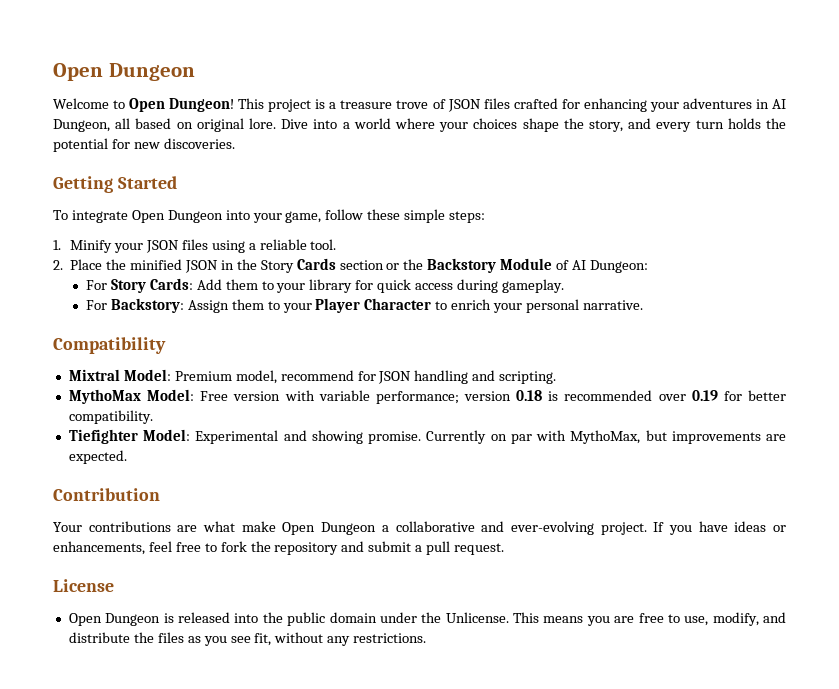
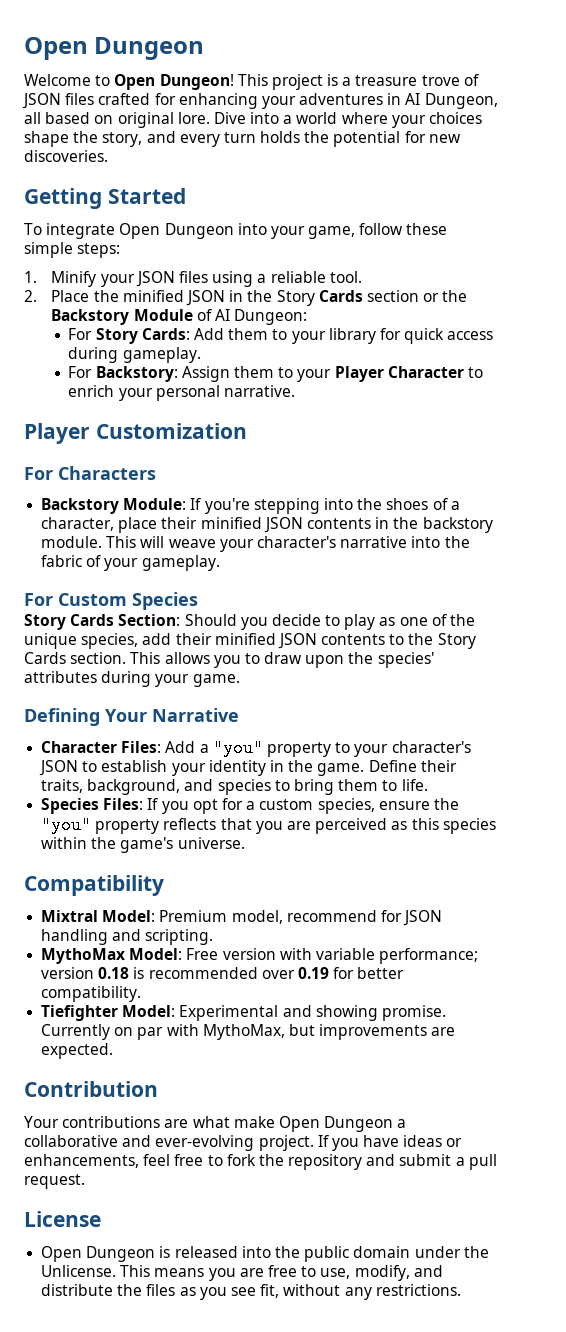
(643, 305) none -> [24,423,247,444] [24,466,156,480] [41,498,460,514] [41,517,493,533] [41,536,470,552] [41,555,220,571] [24,592,198,610] [24,614,476,630] [24,633,476,649] [24,652,434,668] [24,671,240,687] [24,708,239,726] [41,739,471,757] [39,760,457,776] [41,779,428,795] [41,798,459,814] [41,816,496,834] [41,837,245,853] // Player Customization // For Characters // Backstory Module: If you're stepping into the shoes of a character, place their minified JSON contents in the backstory module. This will weave your character's narrative into the fabric of your gameplay. // For Custom Species // Story Cards Section: Should you decide to play as one of the unique species, add their minified JSON contents to the Story Cards section. This allows you to draw upon the species' attributes during your game. // Defining Your Narrative // Character Files: Add a "you" property to your character's JSON to establish your identity in the game. Define their traits, background, and species to bring them to life. // Species Files: If you opt for a custom species, ensure the "you" property reflects that you are perceived as this species within the game's universe.

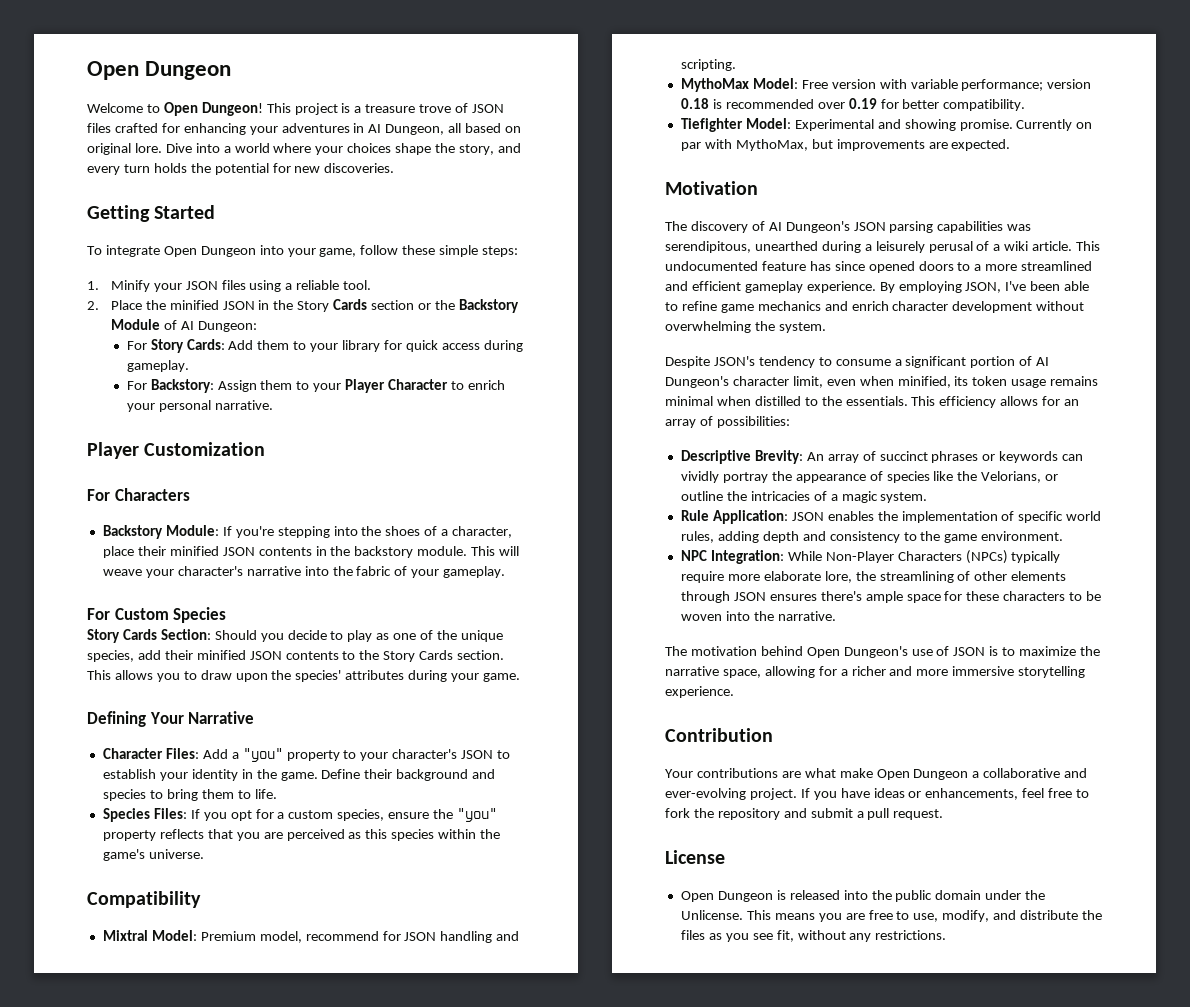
[41,779,181,795] traits, background, -> [396,769,469,781] background
(114, 1051) none -> [665,181,758,195] [665,221,1032,233] [665,241,1101,253] [665,261,1093,273] [665,281,1090,293] [665,301,1085,313] [665,321,826,333] [665,356,1050,368] [665,376,1099,388] [665,396,1080,408] [665,416,790,428] [680,450,1084,464] [680,471,1059,483] [680,491,928,503] [680,510,1102,524] [680,531,1064,543] [680,550,1061,564] [680,571,1067,583] [680,591,1102,603] [680,611,836,621] [665,646,1101,658] [665,666,1086,678] [665,686,734,698] // Motivation // The discovery of AI Dungeon's JSON parsing capabilities was serendipitous, unearthed during a leisurely perusal of a wiki article. This undocumented feature has since opened doors to a more streamlined and efficient gameplay experience. By employing JSON, I've been able to refine game mechanics and enrich character development without overwhelming the system. // Despite JSON's tendency to consume a significant portion of AI Dungeon's character limit, even when minified, its token usage remains minimal when distilled to the essentials. This efficiency allows for an array of possibilities: // Descriptive Brevity: An array of succinct phrases or keywords can vividly portray the appearance of species like the Velorians, or outline the intricacies of a magic system. // Rule Application: JSON enables the implementation of specific world rules, adding depth and consistency to the game environment. // NPC Integration: While Non-Player Characters (NPCs) typically require more elaborate lore, the streamlining of other elements through JSON ensures there's ample space for these characters to be woven into the narrative. // The motivation behind Open Dungeon's use of JSON is to maximize the narrative space, allowing for a richer and more immersive storytelling experience.

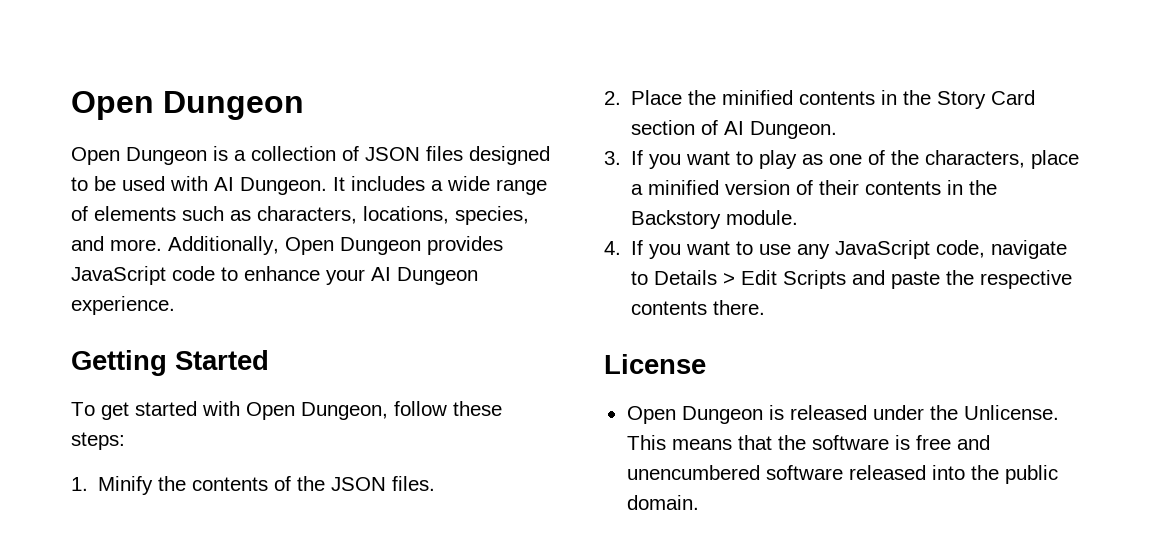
[87,102,505,116] [87,123,522,135] [87,143,521,155] [87,163,395,175] [87,205,216,222] [87,245,357,257] Welcome to Open Dungeon! This project is a treasure trove of JSON files crafted for enhancing your adventures in AI Dungeon, all based on original lore. Dive into a world where your choices shape the story, and every turn holds the potential for new discoveries. // Getting Started // To integrate Open Dungeon into your game, -> [71,146,550,165] [71,176,547,195] [71,206,529,225] [71,236,503,255] [71,266,478,285] [71,296,175,315] [71,350,269,376] [71,401,388,420] Open Dungeon is a collection of JSON files designed to be used with AI Dungeon. It includes a wide range of elements such as characters, locations, species, and more. Additionally, Open Dungeon provides JavaScript code to enhance your AI Dungeon experience. // Getting Started // To get started with Open Dungeon,
[439,245,479,257] simple -> (502, 408) none
[153,280,372,292] your JSON files using a reliable tool. -> [158,476,436,491] the contents of the JSON files.
[222,301,255,310] JSON -> [799,91,876,105] contents
[333,299,519,313] [110,319,257,332] [126,339,523,353] [126,360,189,372] [126,379,505,393] [126,400,273,412] [87,442,266,459] [87,488,190,501] [102,525,513,539] [102,546,520,558] [102,566,506,578] [87,607,227,623] [87,629,327,643] Cards section or the Backstory Module of AI Dungeon: // For Story Cards: Add them to your library for quick access during gameplay. // For Backstory: Assign them to your Player Character to enrich your personal narrative. // Player Customization // For Characters // Backstory Module: If you're stepping into the shoes of a character, place their minified JSON contents in the backstory module. This will weave your character's narrative into the fabric of your gameplay. // For Custom Species // Story Cards Section: Should you decide -> [991,90,1036,105] [631,120,838,139] [604,150,731,169] Card section of AI Dungeon. // 3. If you want
[460,630,503,642] [87,650,505,662] [87,670,521,682] [87,711,255,727] [102,748,511,762] [102,769,496,781] [102,789,277,801] [102,808,498,822] [102,829,501,841] [102,849,204,861] [87,891,201,908] [102,930,520,943] [680,59,736,71] [680,78,1092,92] [680,98,1026,111] [680,118,1093,132] [680,139,1011,151] [665,181,758,195] [665,221,1032,233] [665,241,1101,253] [665,261,1093,273] [665,281,1090,293] [665,301,1085,313] [665,321,826,333] [665,356,1050,368] [665,376,1099,388] [665,396,1080,408] [665,416,790,428] [680,450,1084,464] [680,471,1059,483] [680,491,928,503] [680,510,1102,524] [680,531,1064,543] [680,550,1061,564] [680,571,1067,583] [680,591,1102,603] [680,611,836,621] [665,646,1101,658] [665,666,1086,678] [665,686,734,698] [665,728,773,742] [665,768,1088,780] [665,788,1090,800] [665,808,944,820] unique species, add their minified JSON contents to the Story Cards section. This allows you to draw upon the species' attributes during your game. // Defining Your Narrative // Character Files: Add a "you" property to your character's JSON to establish your identity in the game. Define their background and species to bring them to life. // Species Files: If you opt for a custom species, ensure the "you" property reflects that you are perceived as this species within the game's universe. // Compatibility // Mixtral Model: Premium model, recommend for JSON handling and scripting. // MythoMax Model: Free version with variable performance; version 0.18 is recommended over 0.19 for better compatibility. // Tiefighter Model: Experimental and showing promise. Currently on par with MythoMax, but improvements are expected. // Motivation // The discovery of AI Dungeon's JSON parsing capabilities was serendipitous, unearthed during a leisurely perusal of a wiki article. This undocumented feature has since opened doors to a more streamlined and efficient gameplay experience. By employing JSON, I've been able to refine game mechanics and enrich character development without overwhelming the system. // Despite JSON's tendency to consume a significant portion of AI Dungeon's character limit, even when minified, its token usage remains minimal when distilled to the essentials. This efficiency allows for an array of possibilities: // Descriptive Brevity: An array of succinct phrases or keywords can vividly portray the appearance of species like the Velorians, or outline the intricacies of a magic system. // Rule Application: JSON enables the implementation of specific world rules, adding depth and consistency to the game environment. // NPC Integration: While Non-Player Characters (NPCs) typically require more elaborate lore, the streamlining of other elements through JSON ensures there's ample space for these characters to be woven into the narrative. // The motivation behind Open Dungeon's use of JSON is to maximize the narrative space, allowing for a richer and more immersive storytelling experience. // Contribution // Your contributions are what make Open Dungeon a collaborative and ever-evolving project. If you have ideas or enhancements, feel free to fork the repository and submit a pull request. -> [925,150,1080,169] [631,180,998,195] [631,210,799,229] [604,240,1068,259] [631,270,1073,289] [631,300,766,315] characters, place a minified version of their contents in the Backstory module. // 4. If you want to use any JavaScript code, navigate to Details > Edit Scripts and paste the respective contents there.
[843,890,982,902] into the public domain -> (867, 412) none
[818,910,1103,922] [680,930,947,942] you are free to use, modify, and distribute the files as you see fit, without any restrictions. -> [737,435,990,450] [626,465,1058,484] [626,495,699,510] that the software is free and unencumbered software released into the public domain.

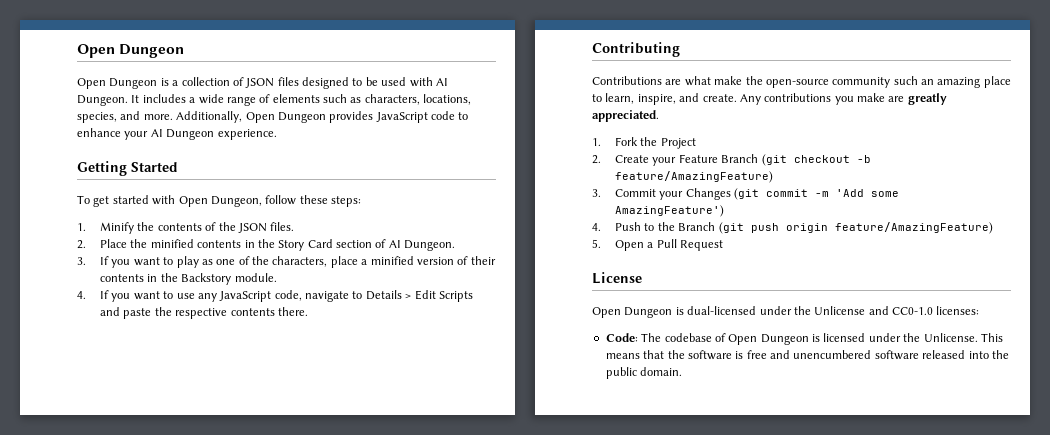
[604,354,706,374] [626,405,867,424] License // Open Dungeon is released -> [592,42,680,57] [592,76,1011,88] [592,93,947,105] [592,110,659,122] [592,137,696,149] [592,154,871,166] [615,171,774,183] [592,188,900,200] [615,205,725,217] [592,222,993,234] [592,239,724,251] [592,272,642,284] [592,306,980,318] [605,333,866,345] Contributing // Contributions are what make the open-source community such an amazing place to learn, inspire, and create. Any contributions you make are greatly appreciated. // 1. Fork the Project // 2. Create your Feature Branch (git checkout -b feature/AmazingFeature) // 3. Commit your Changes (git commit -m 'Add some AmazingFeature') // 4. Push to the Branch (git push origin feature/AmazingFeature) // 5. Open a Pull Request // License // Open Dungeon is dual-licensed under the Unlicense and CC0-1.0 licenses: // Code: The codebase of Open Dungeon is licensed

